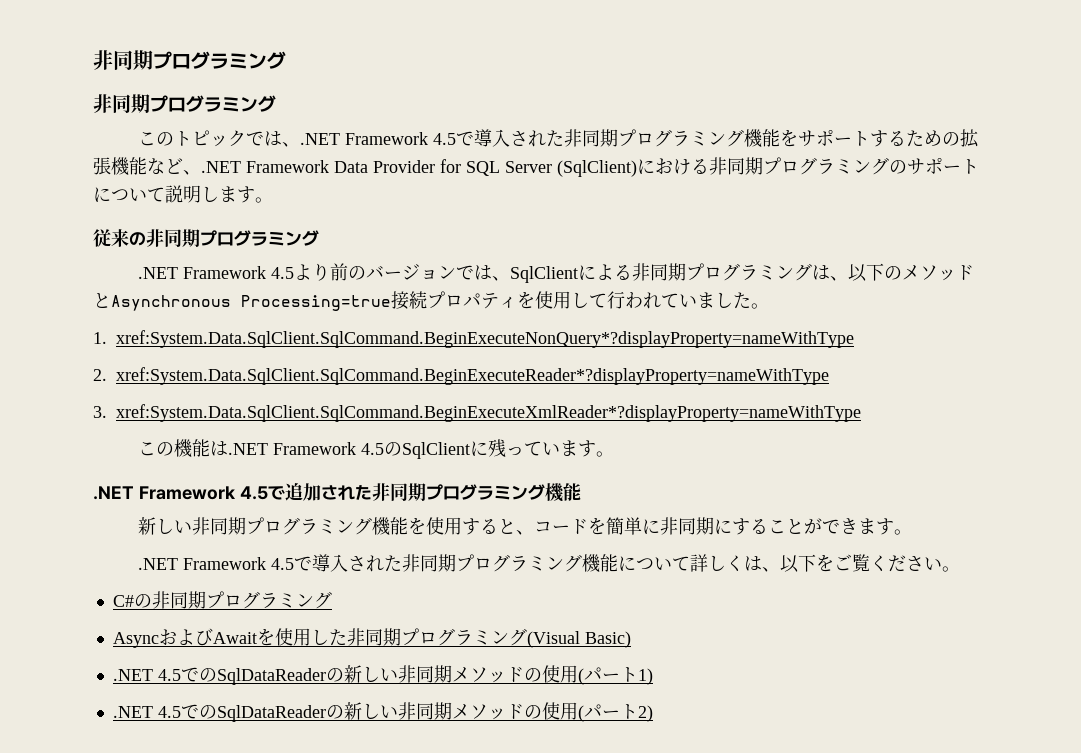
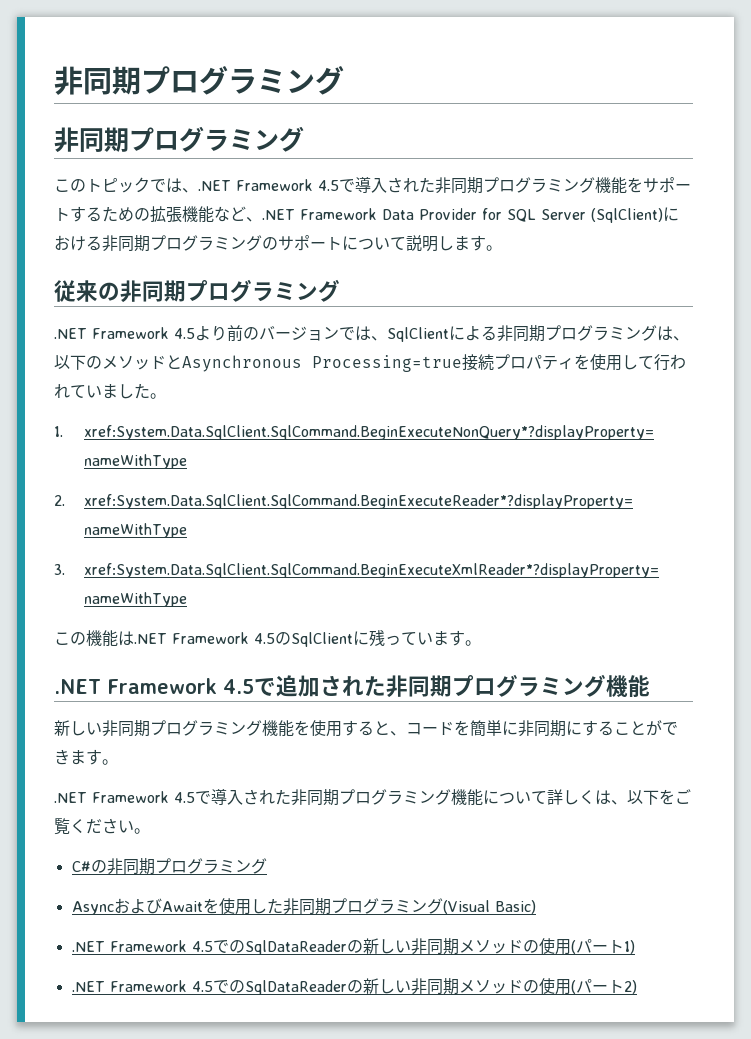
(153, 675) none -> [109,940,187,952] Framework
(153, 712) none -> [109,980,187,992] Framework

